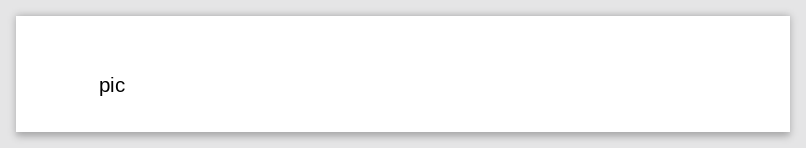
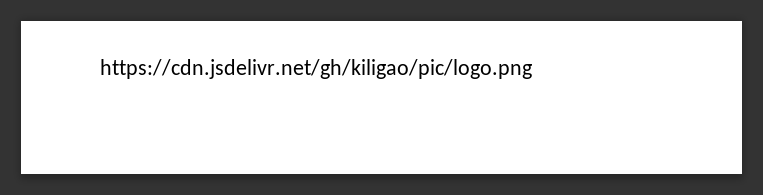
[99,77,125,96] pic -> [100,59,532,79] https://cdn.jsdelivr.net/gh/kiligao/pic/logo.png

